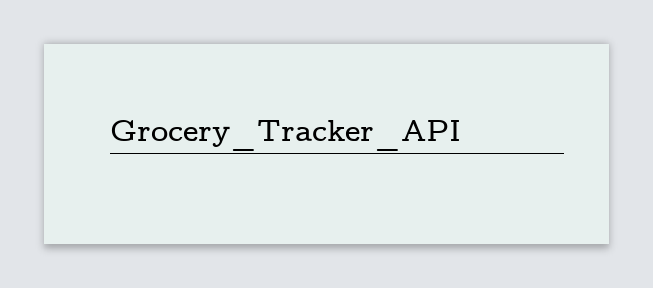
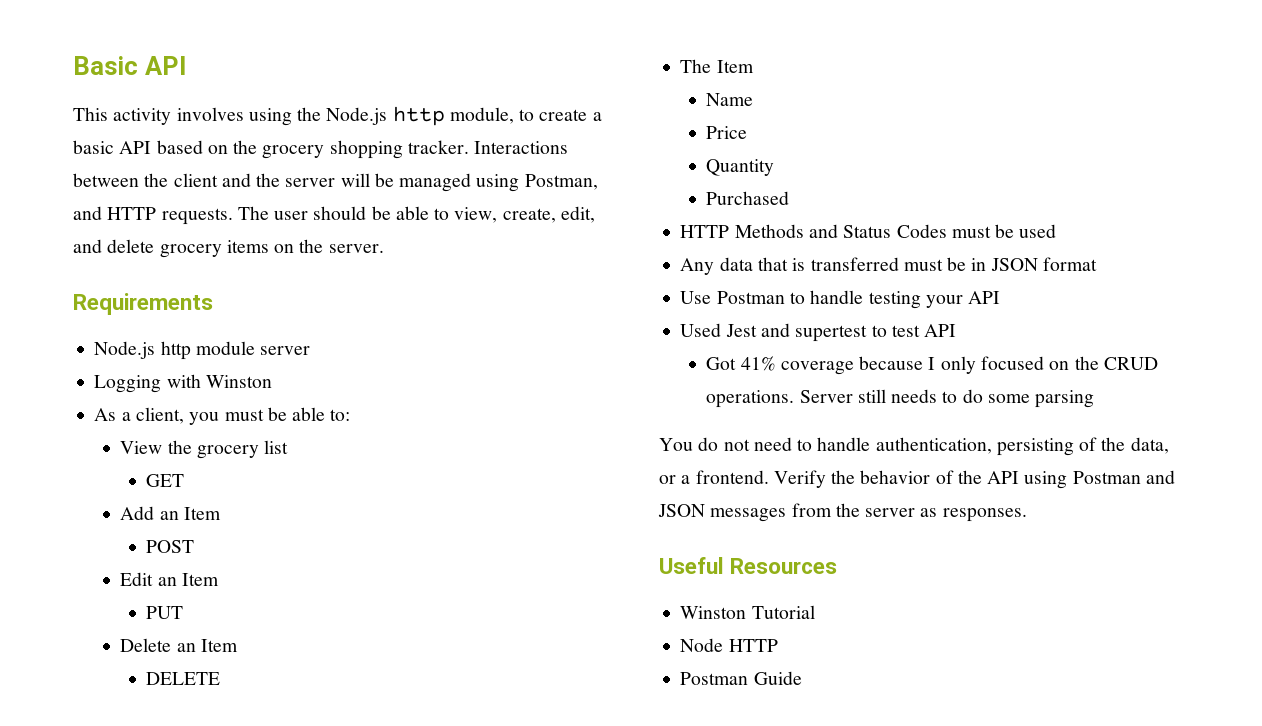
[110,120,461,151] Grocery_Tracker_API -> [73,56,186,75] [73,106,602,126] [73,140,569,159] [73,173,598,192] [73,206,595,225] [73,239,384,258] [73,293,213,315] [94,341,311,360] [94,374,272,393] [94,407,351,425] [120,440,289,459] [146,474,185,487] [120,506,221,520] [146,540,195,553] [120,572,219,586] [146,606,184,619] [120,638,238,652] [146,672,221,685] [680,59,754,73] [706,93,754,106] [706,126,748,139] [706,159,775,176] [706,191,790,205] [680,224,1057,238] [680,257,1097,275] [680,290,1001,309] [680,323,957,342] [706,356,1158,375] [706,389,1095,408] [659,437,1169,456] [659,470,1175,489] [658,503,1027,522] [659,557,838,574] [680,605,815,619] [680,638,778,652] [680,671,802,685] Basic API // This activity involves using the Node.js http module, to create a basic API based on the grocery shopping tracker. Interactions between the client and the server will be managed using Postman, and HTTP requests. The user should be able to view, create, edit, and delete grocery items on the server. // Requirements // Node.js http module server // Logging with Winston // As a client, you must be able to: // View the grocery list // GET // Add an Item // POST // Edit an Item // PUT // Delete an Item // DELETE // The Item // Name // Price // Quantity // Purchased // HTTP Methods and Status Codes must be used // Any data that is transferred must be in JSON format // Use Postman to handle testing your API // Used Jest and supertest to test API // Got 41% coverage because I only focused on the CRUD operations. Server still needs to do some parsing // You do not need to handle authentication, persisting of the data, or a frontend. Verify the behavior of the API using Postman and JSON messages from the server as responses. // Useful Resources // Winston Tutorial // Node HTTP // Postman Guide

